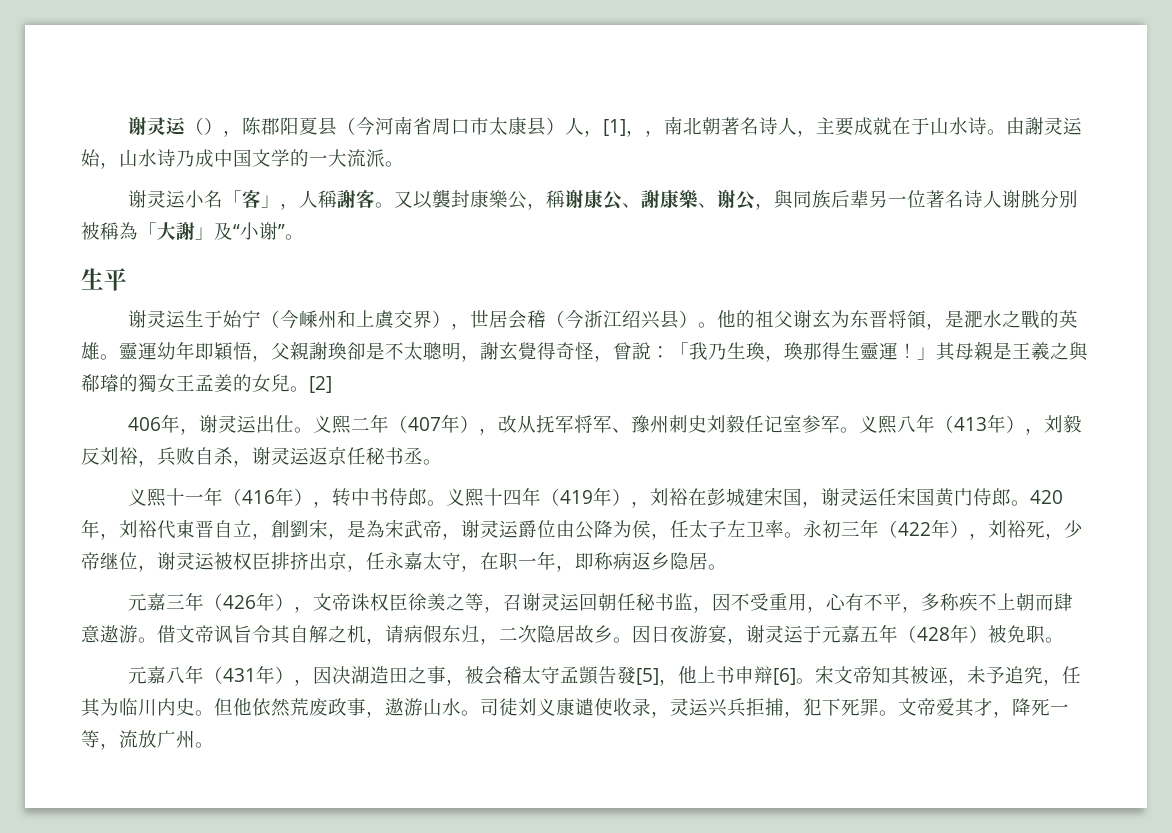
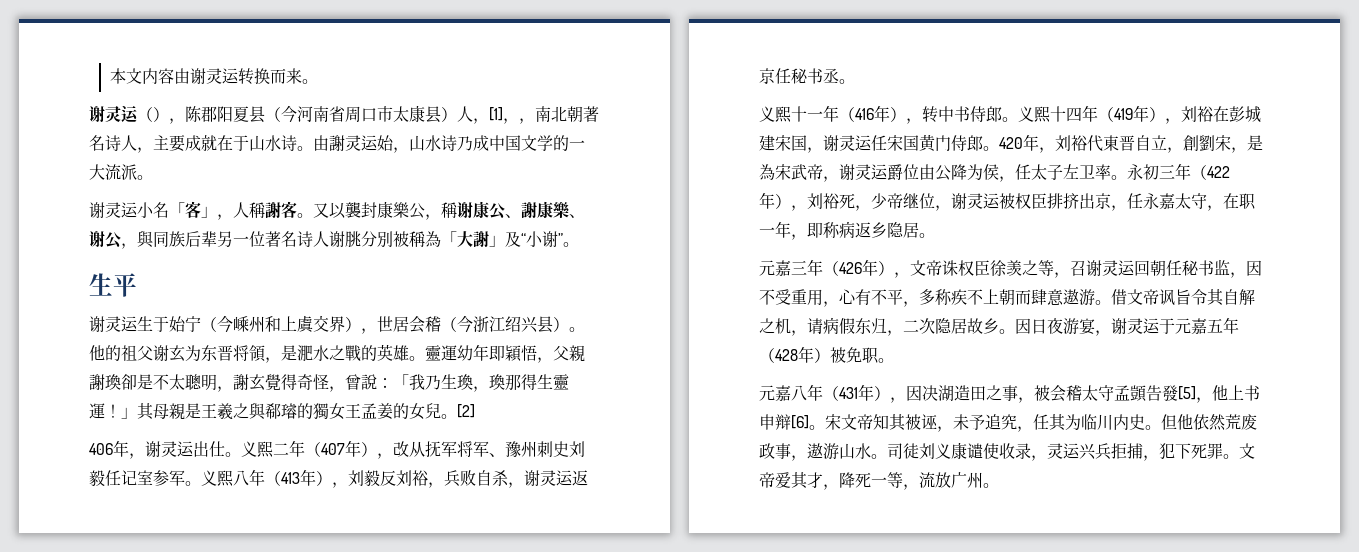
(127, 126) none -> [109,68,318,85] 本文内容由谢灵运转换而来。 //

